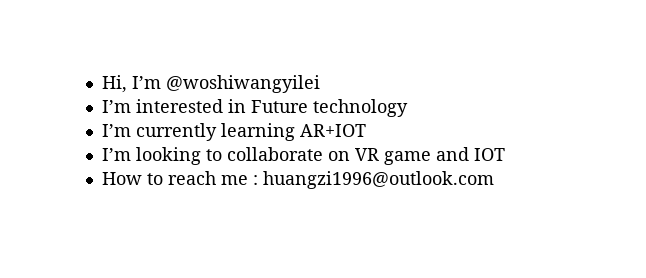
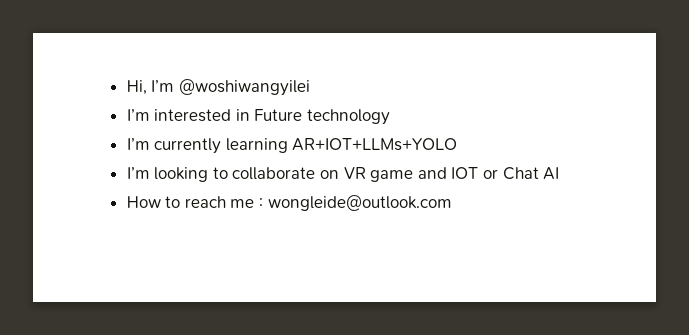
[299,124,366,137] AR+IOT -> [292,138,458,151] AR+IOT+LLMs+YOLO
(505, 154) none -> [483,167,560,180] or Chat AI
[262,171,494,189] huangzi1996@outlook.com -> [267,195,452,211] wongleide@outlook.com

